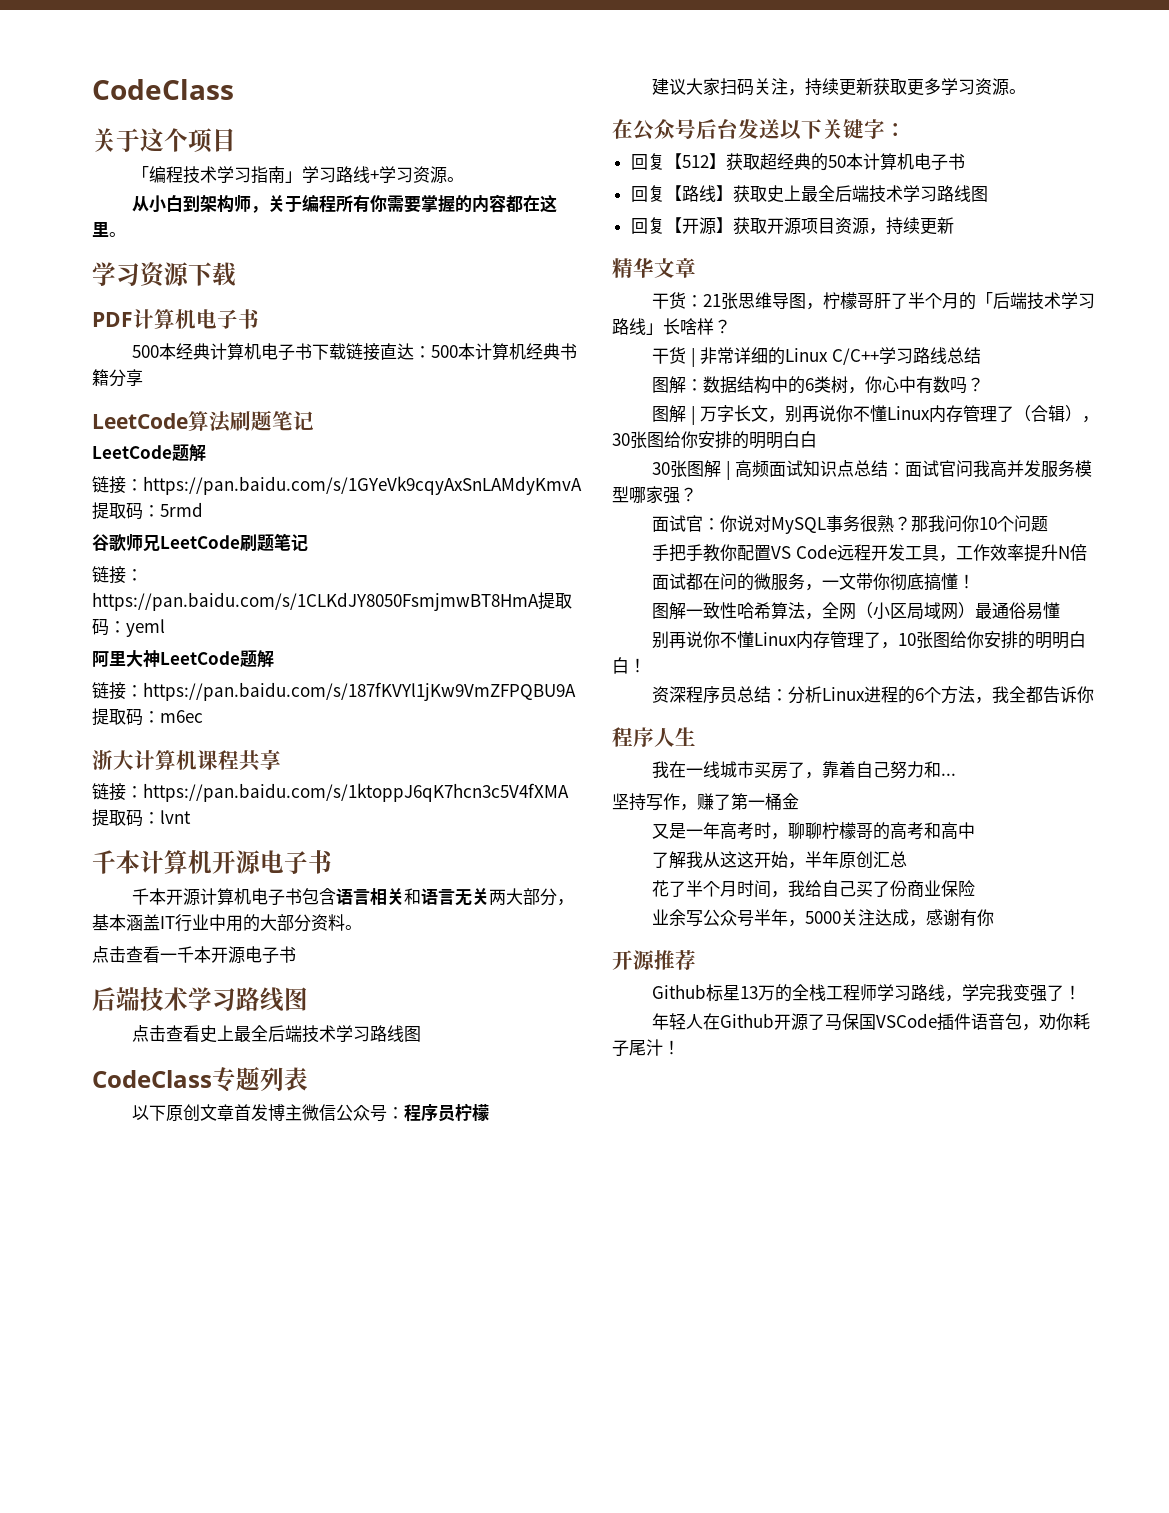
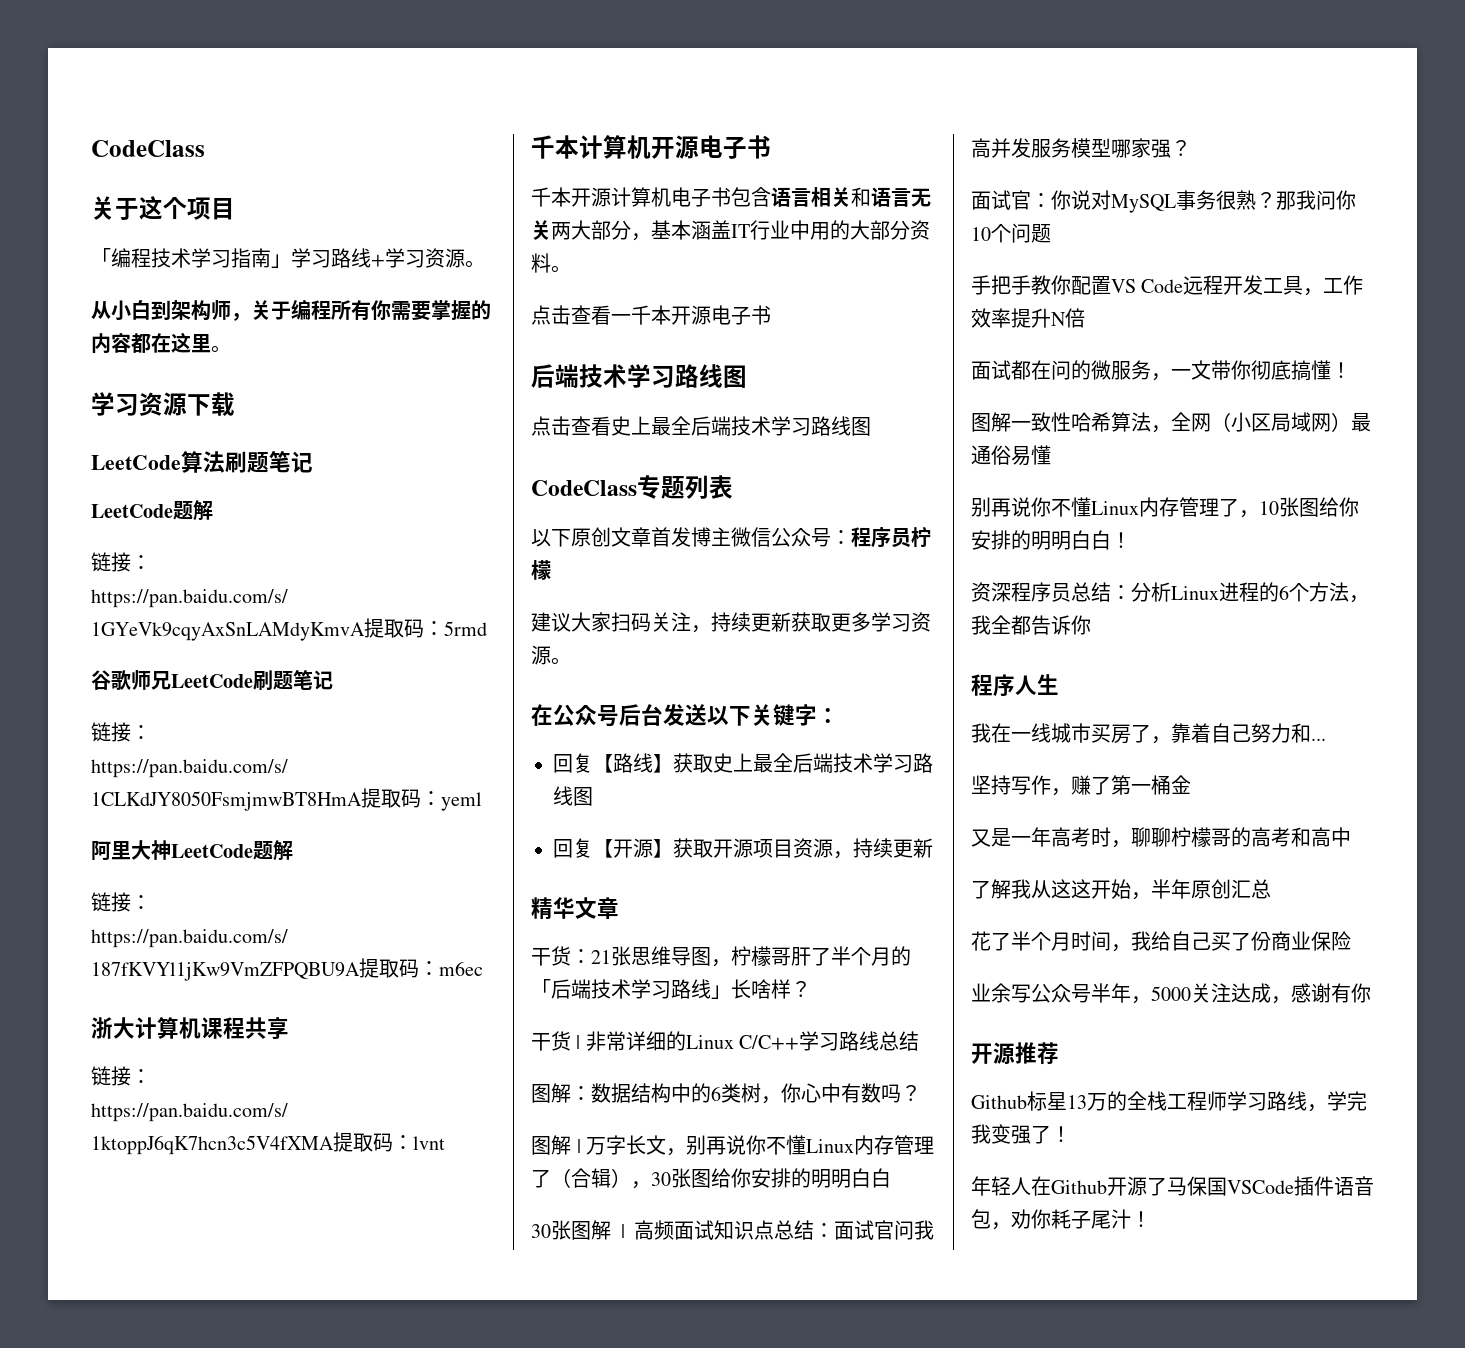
[92,309,259,329] [132,343,578,361] [92,369,143,387] // PDF计算机电子书 // 500本经典计算机电子书下载链接直达：500本计算机经典书籍分享 -> (235, 404) none
[630,153,965,171] // 回复【512】获取超经典的50本计算机电子书 -> (839, 715) none

